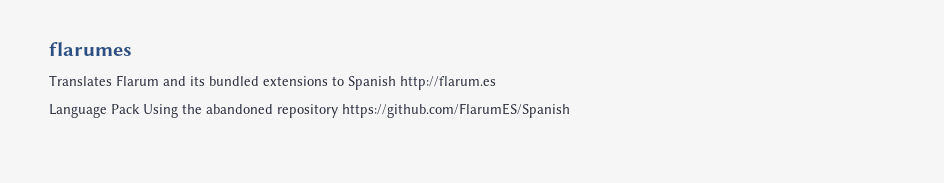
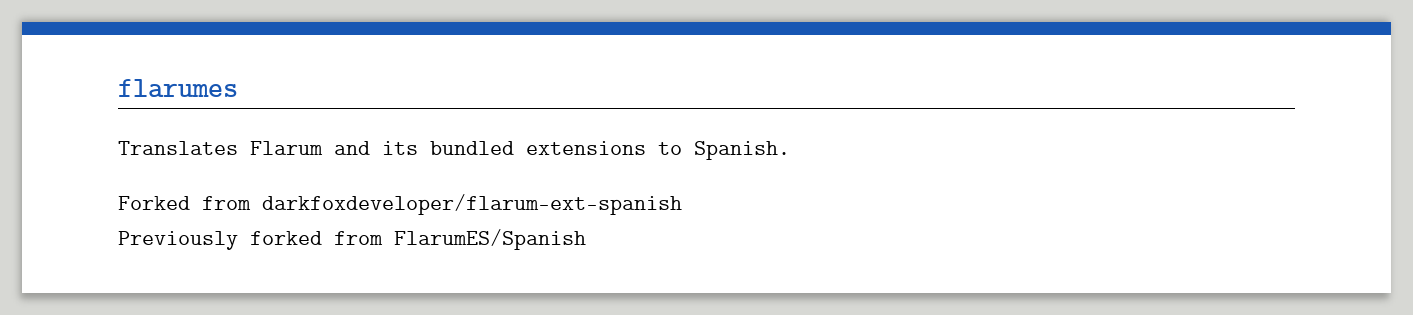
[348,76,496,90] [49,103,570,118] Spanish http://flarum.es // Language Pack Using the abandoned repository https://github.com/FlarumES/Spanish -> [694,141,790,160] [118,194,682,215] [118,229,586,250] Spanish. // Forked from darkfoxdeveloper/flarum-ext-spanish // Previously forked from FlarumES/Spanish

